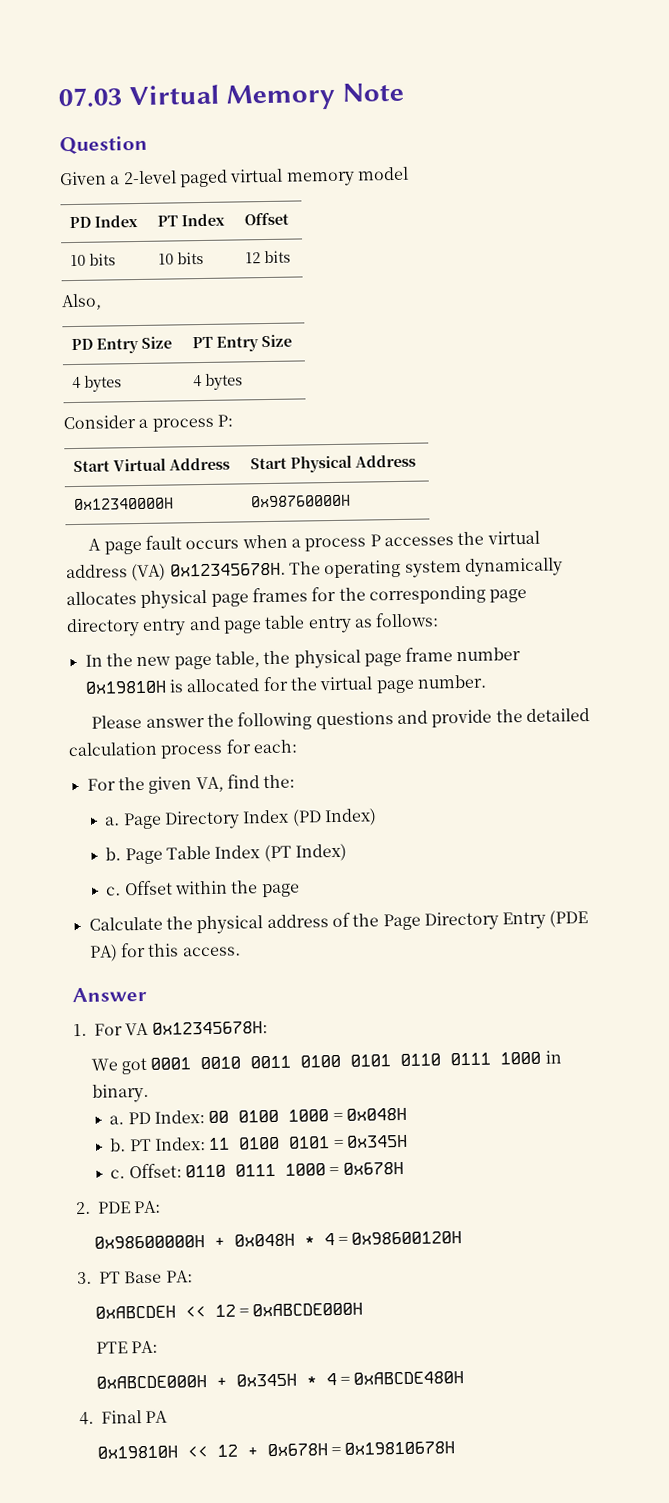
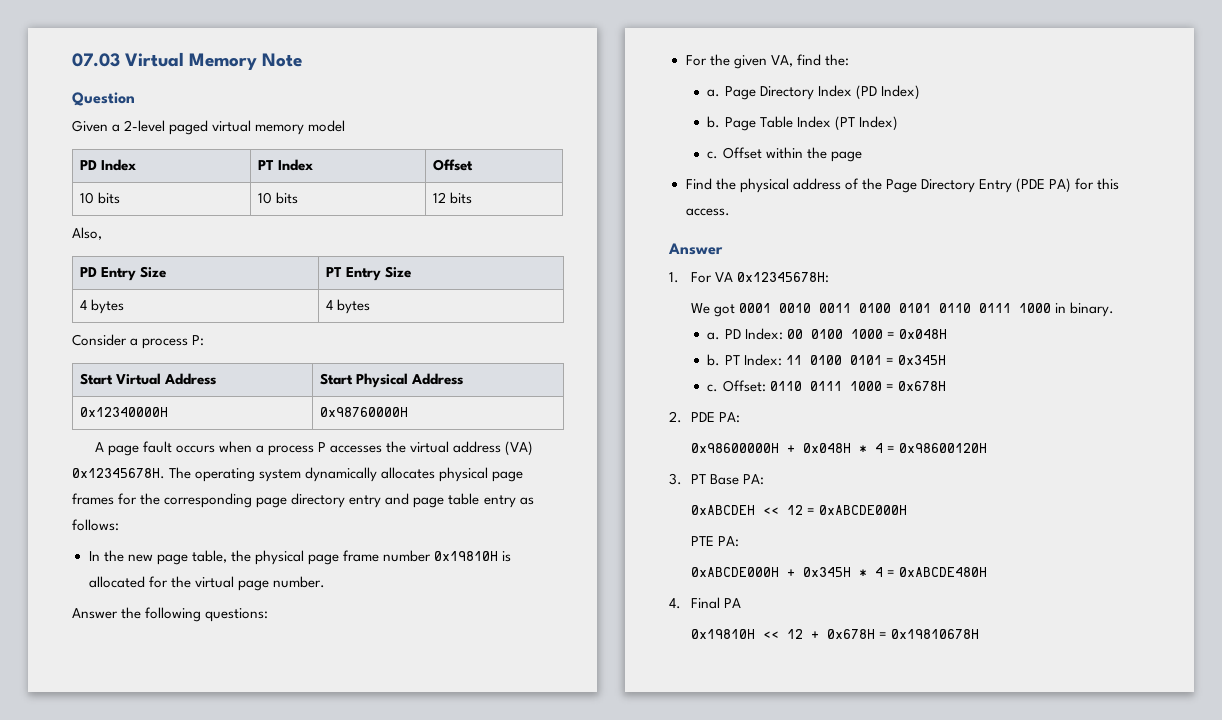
[91,708,590,731] [68,739,298,759] Please answer the following questions and provide the detailed calculation process for each: -> [72,607,269,622] Answer the following questions:
[88,916,163,931] Calculate -> [685,178,712,190] Find

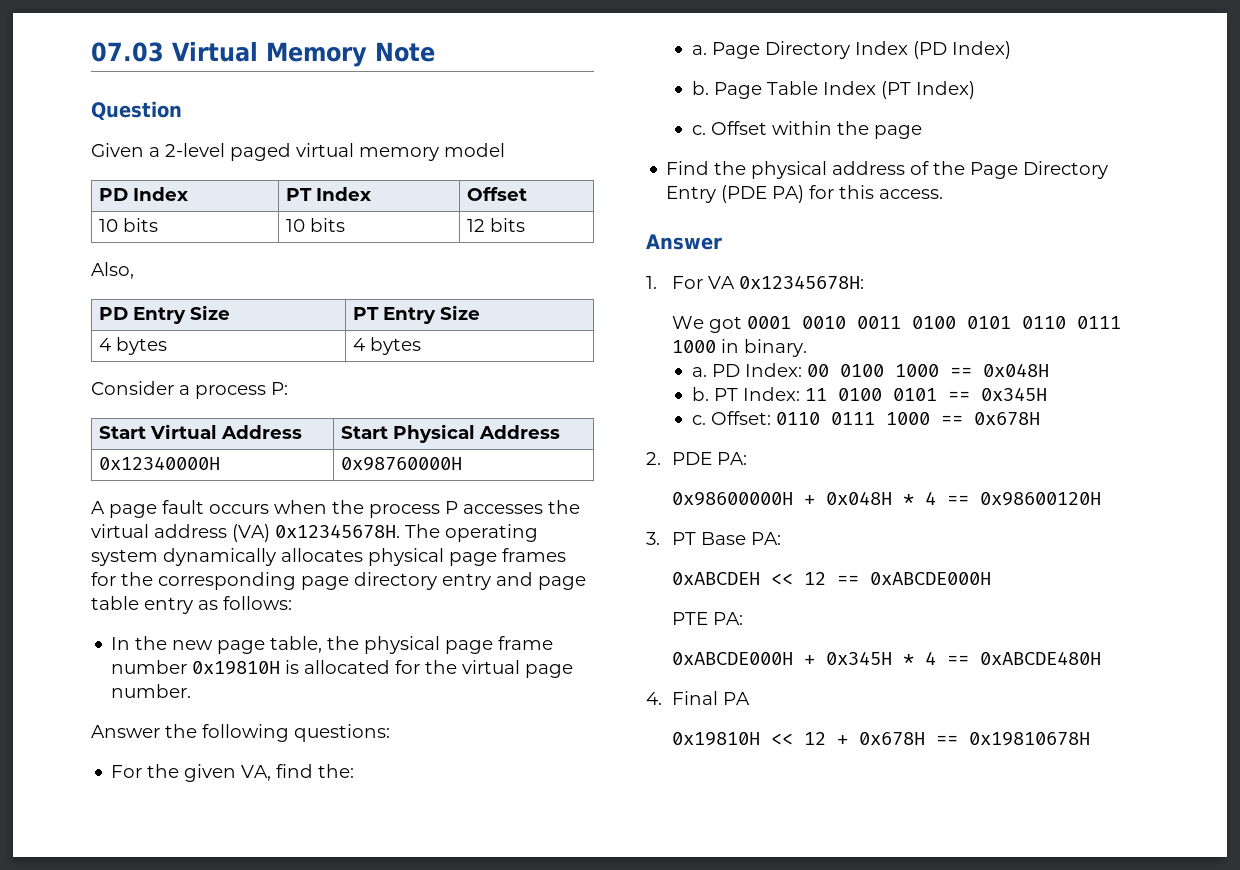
[255,445,264,453] a -> [332,500,364,514] the
[886,332,895,339] = -> [950,367,973,377] ==
[885,358,894,365] = -> [948,391,971,401] ==
[885,384,894,391] = -> [941,415,964,425] ==
[886,446,895,453] = -> [946,495,969,505] ==
[806,508,815,515] = -> [836,575,859,585] ==
[886,570,895,577] = -> [946,655,969,665] ==
[878,632,887,639] = -> [935,735,958,745] ==

